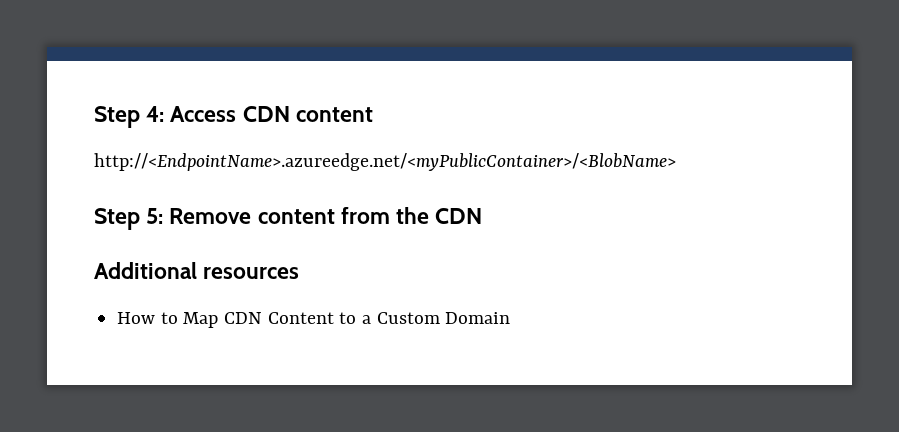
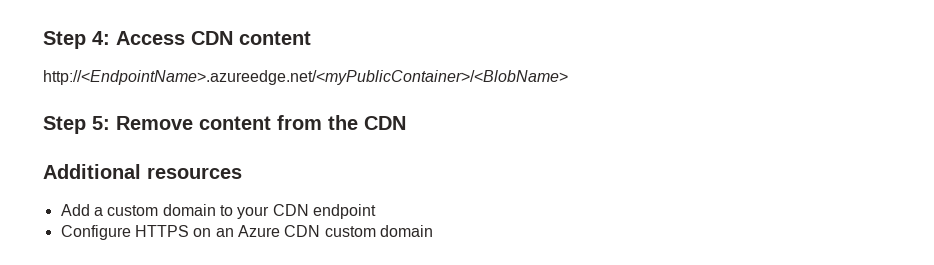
[117,312,511,328] How to Map CDN Content to a Custom Domain -> [60,204,376,219] [60,225,433,240] Add a custom domain to your CDN endpoint // Configure HTTPS on an Azure CDN custom domain

